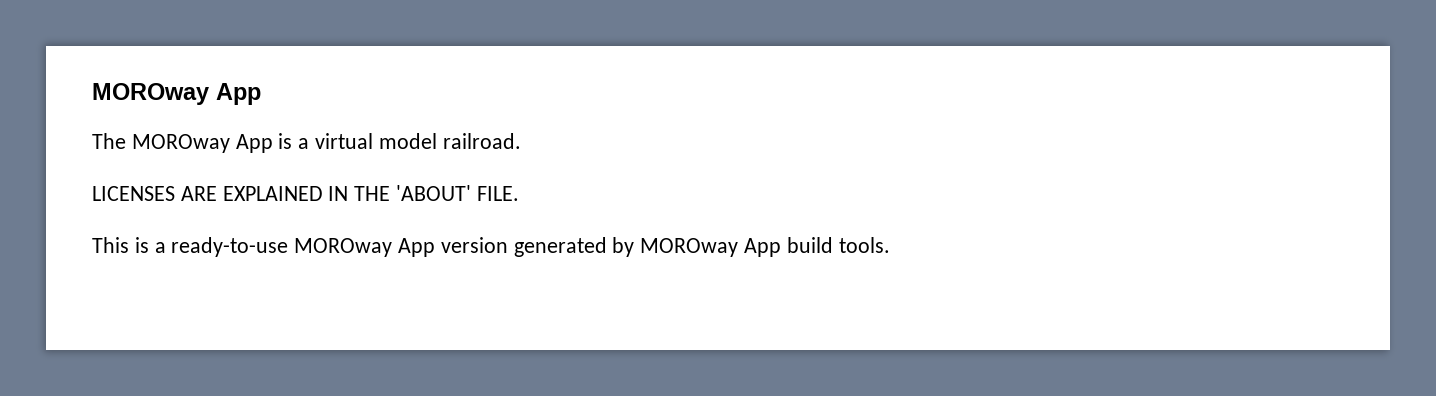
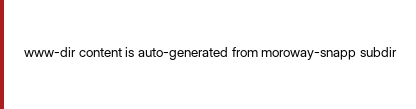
[92,83,261,105] [92,133,521,153] [92,185,519,201] [92,237,890,257] MOROway App // The MOROway App is a virtual model railroad. // LICENSES ARE EXPLAINED IN THE 'ABOUT' FILE. // This is a ready-to-use MOROway App version generated by MOROway App build tools. -> [24,47,397,60] www-dir content is auto-generated from moroway-snapp subdir

